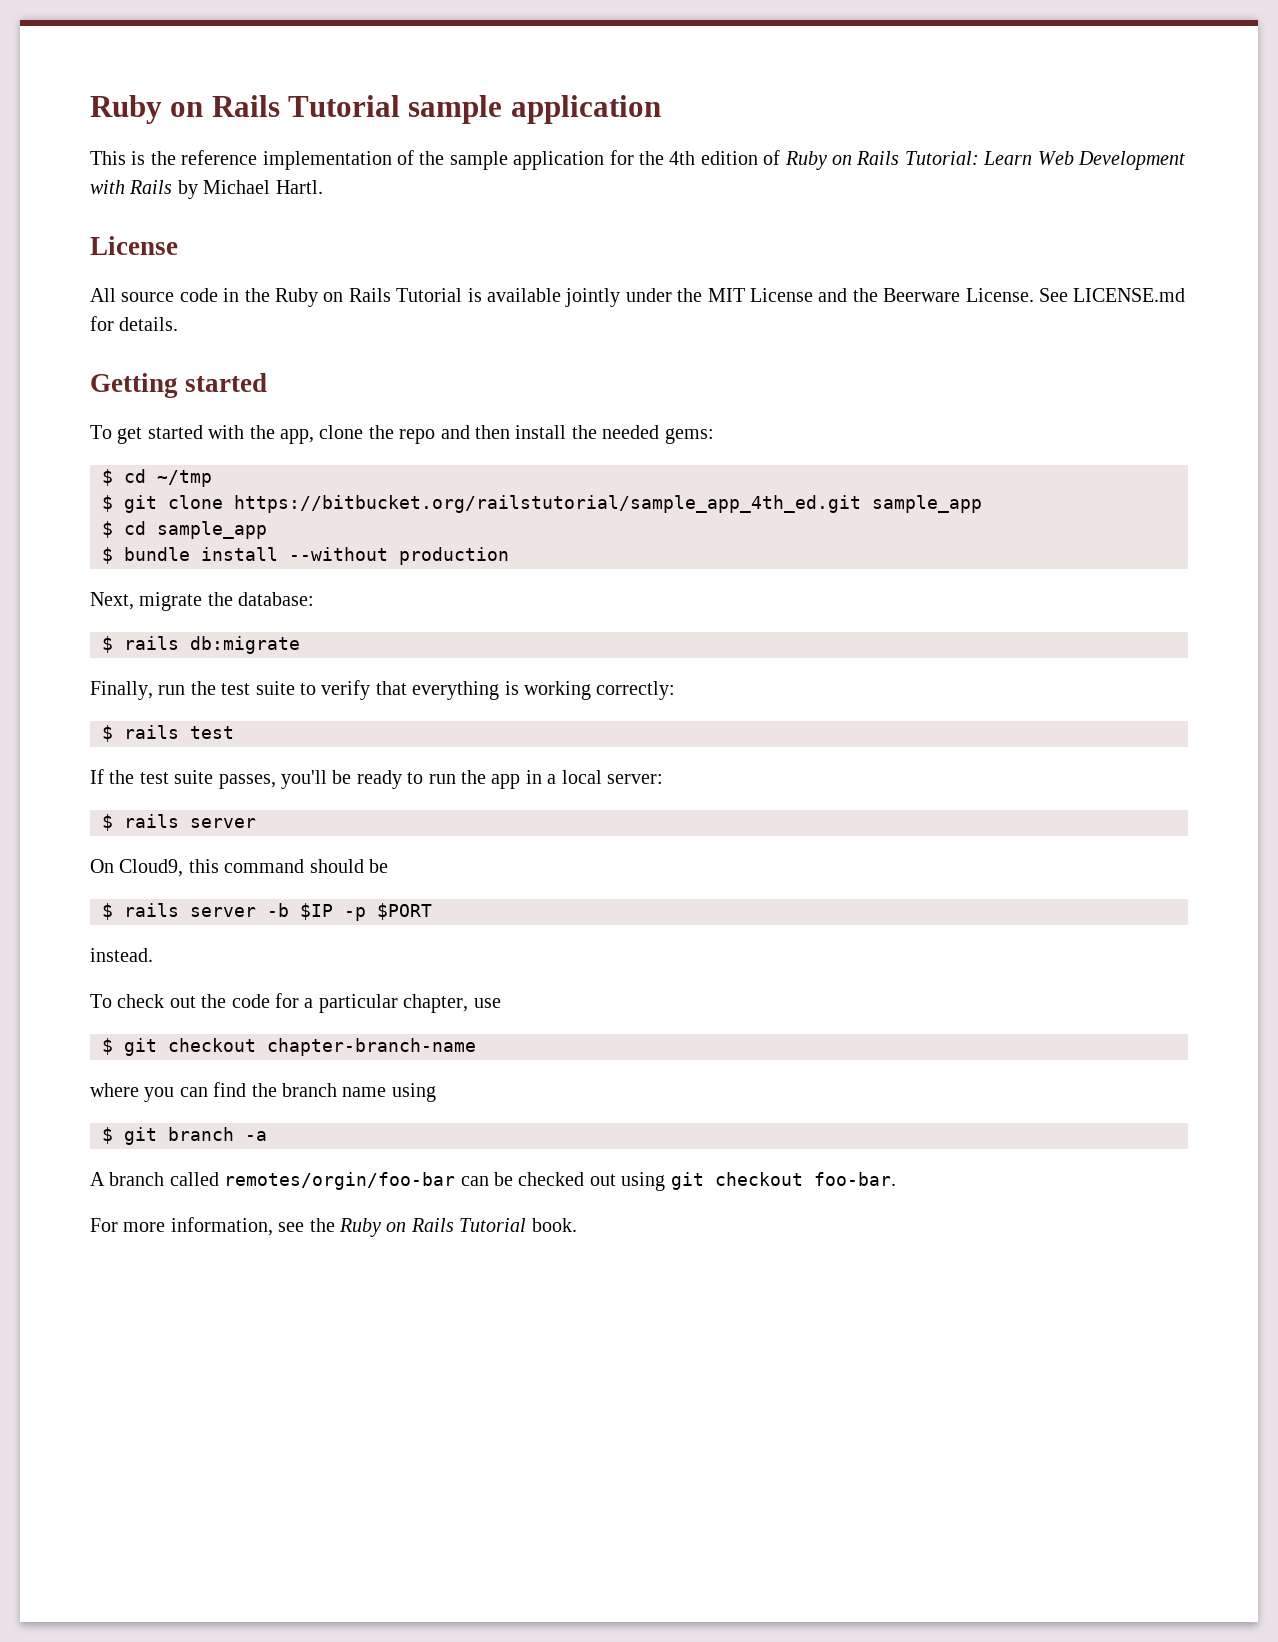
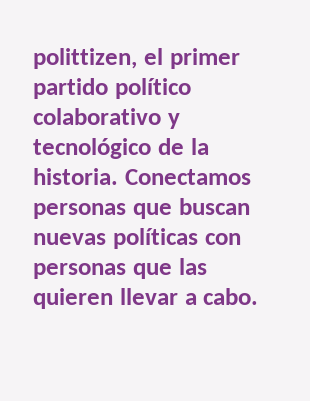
[90,95,661,124] [90,150,1185,170] [90,180,323,199] [90,236,178,255] [90,288,1186,307] [90,316,179,331] [90,373,268,398] [90,425,714,444] [102,469,212,487] [102,495,982,513] [102,521,267,539] [102,547,509,565] [90,592,315,611] [102,636,300,654] [90,680,676,700] [102,725,234,742] [90,769,663,789] [102,814,256,831] [90,859,388,877] [102,903,432,921] [90,948,153,962] [90,993,501,1013] [102,1038,476,1056] [90,1082,436,1102] [102,1127,267,1145] [90,1172,896,1191] [90,1217,577,1237] Ruby on Rails Tutorial sample application // This is the reference implementation of the sample application for the 4th edition of Ruby on Rails Tutorial: Learn Web Development with Rails by Michael Hartl. // License // All source code in the Ruby on Rails Tutorial is available jointly under the MIT License and the Beerware License. See LICENSE.md for details. // Getting started // To get started with the app, clone the repo and then install the needed gems: // $ cd ~/tmp // $ git clone https://bitbucket.org/railstutorial/sample_app_4th_ed.git sample_app // $ cd sample_app // $ bundle install --without production // Next, migrate the database: // $ rails db:migrate // Finally, run the test suite to verify that everything is working correctly: // $ rails test // If the test suite passes, you'll be ready to run the app in a local server: // $ rails server // On Cloud9, this command should be // $ rails server -b $IP -p $PORT // instead. // To check out the code for a particular chapter, use // $ git checkout chapter-branch-name // where you can find the branch name using // $ git branch -a // A branch called remotes/orgin/foo-bar can be checked out using git checkout foo-bar. // For more information, see the Ruby on Rails Tutorial book. -> [33,48,240,69] [33,78,191,99] [33,108,180,129] [33,138,209,159] [33,168,251,185] [33,198,250,219] [33,228,241,249] [33,258,207,279] [33,288,259,309] polittizen, el primer partido político colaborativo y tecnológico de la historia. Conectamos personas que buscan nuevas políticas con personas que las quieren llevar a cabo.

